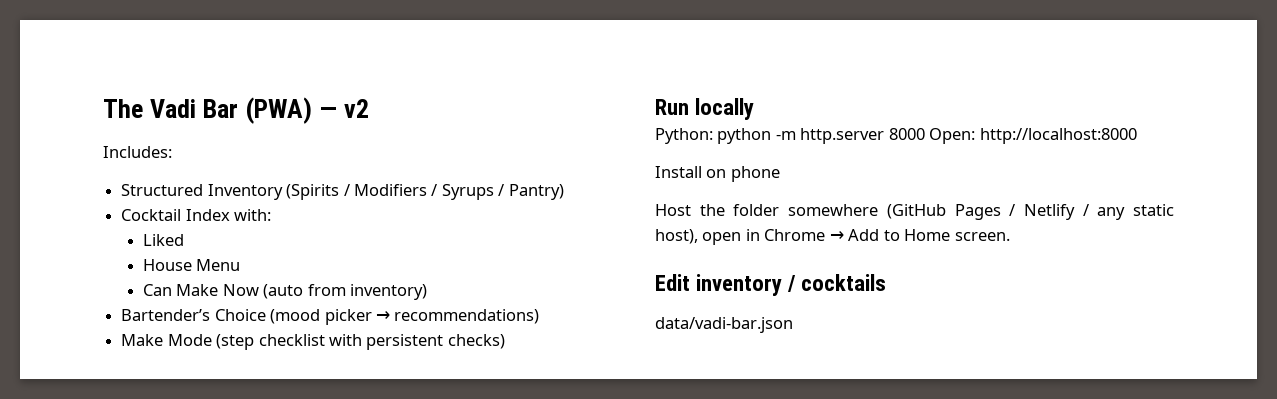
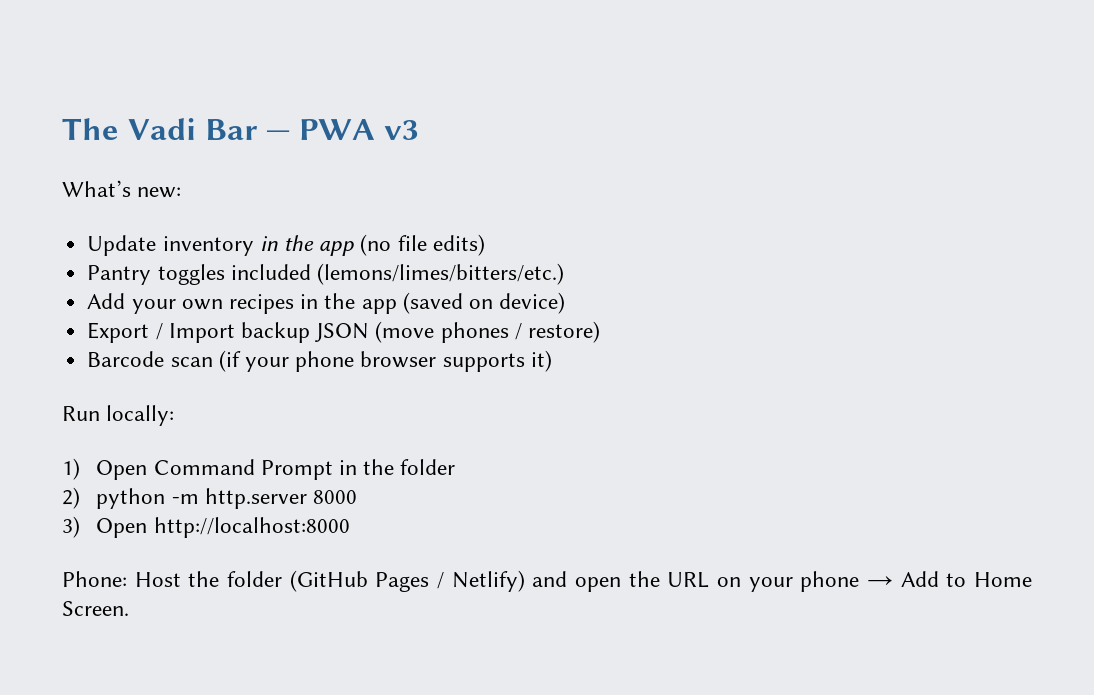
[245,97,370,124] [103,146,172,158] [121,184,564,200] [121,209,272,221] [142,234,184,246] [142,259,241,271] [142,284,428,300] [121,309,540,325] [121,334,505,350] [655,98,755,120] [655,128,713,144] (PWA) — v2 // Includes: // Structured Inventory (Spirits / Modifiers / Syrups / Pantry) // Cocktail Index with: // Liked // House Menu // Can Make Now (auto from inventory) // Bartender’s Choice (mood picker → recommendations) // Make Mode (step checklist with persistent checks) // Run locally // Python: -> [266,119,419,140] [62,180,182,198] [87,234,485,256] [87,263,564,285] [87,292,566,314] [87,321,600,343] [87,350,552,372] [62,405,175,426] [62,458,456,480] [62,487,80,509] — PWA v3 // What’s new: // Update inventory in the app (no file edits) // Pantry toggles included (lemons/limes/bitters/etc.) // Add your own recipes in the app (saved on device) // Export / Import backup JSON (move phones / restore) // Barcode scan (if your phone browser supports it) // Run locally: // 1) Open Command Prompt in the folder // 2)
[929,128,976,144] Open: -> [62,516,148,538] // 3) Open
[655,166,780,182] Install on phone // -> [62,571,127,587] Phone:
[788,204,879,216] somewhere -> (282, 579) none
[1023,204,1174,220] [655,229,1010,245] [655,274,887,296] [655,317,793,333] Netlify / any static host), open in Chrome → Add to Home screen. // Edit inventory / cocktails // data/vadi-bar.json -> [451,570,1032,592] [62,601,129,616] Netlify) and open the URL on your phone → Add to Home Screen.

